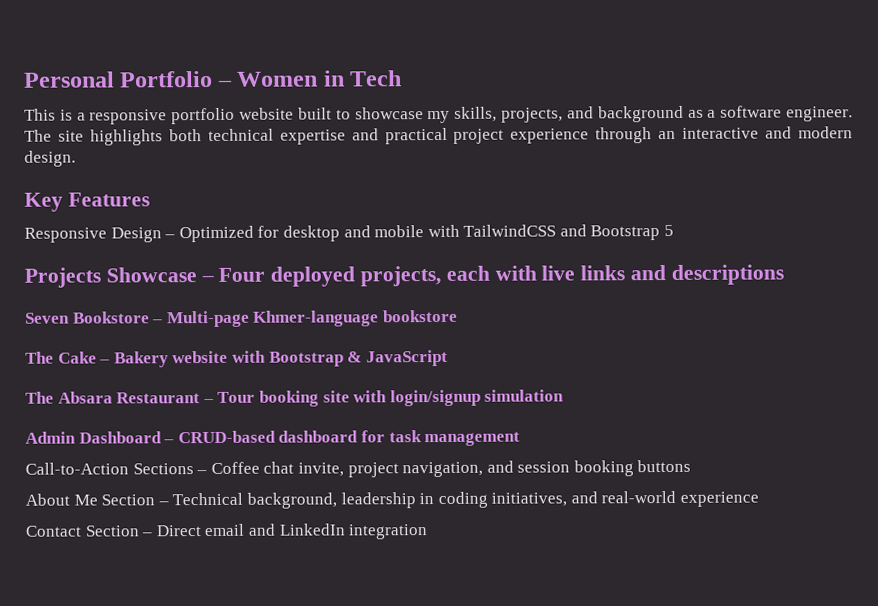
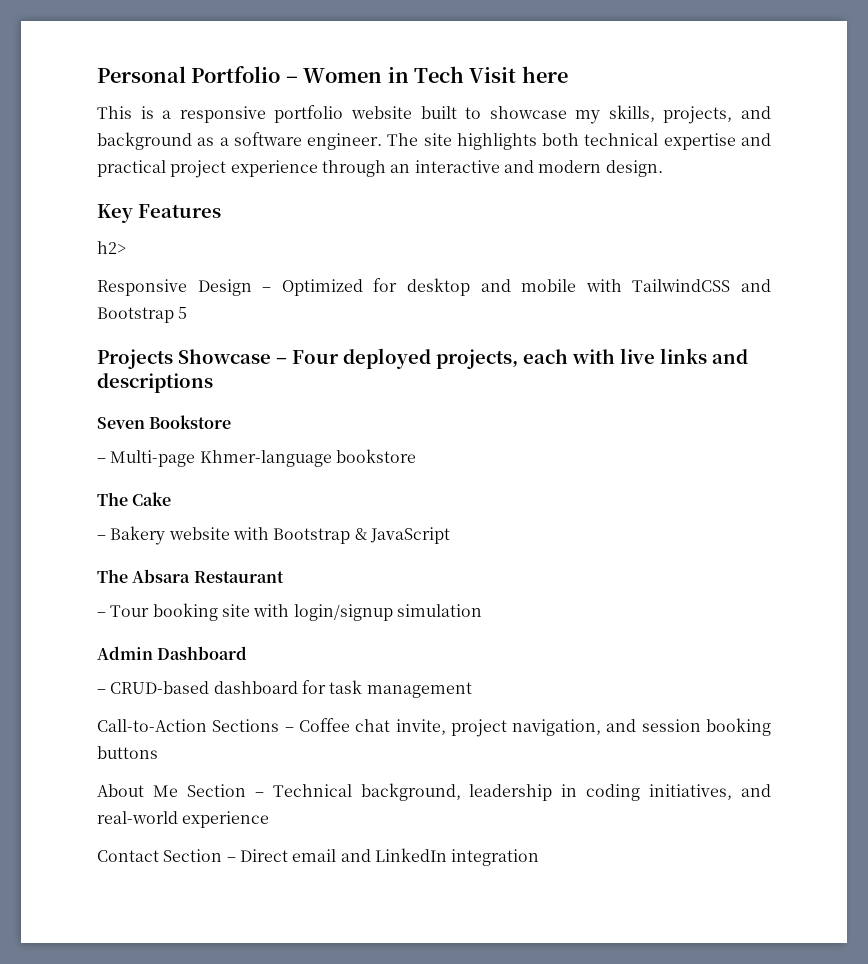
(403, 78) none -> [469,66,568,83] Visit here
(150, 199) none -> [97,241,126,254] // h2>
(150, 317) none -> (232, 422) //
(97, 357) none -> (172, 499) //
(201, 398) none -> (284, 577) //
(162, 437) none -> (248, 653) //

